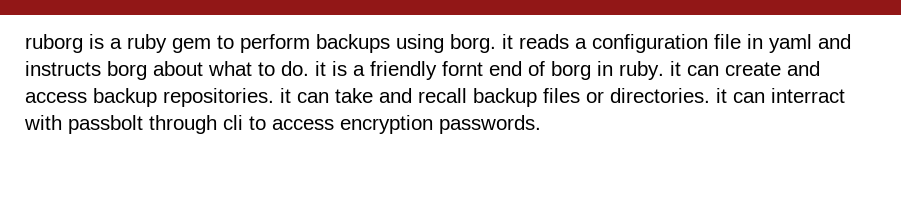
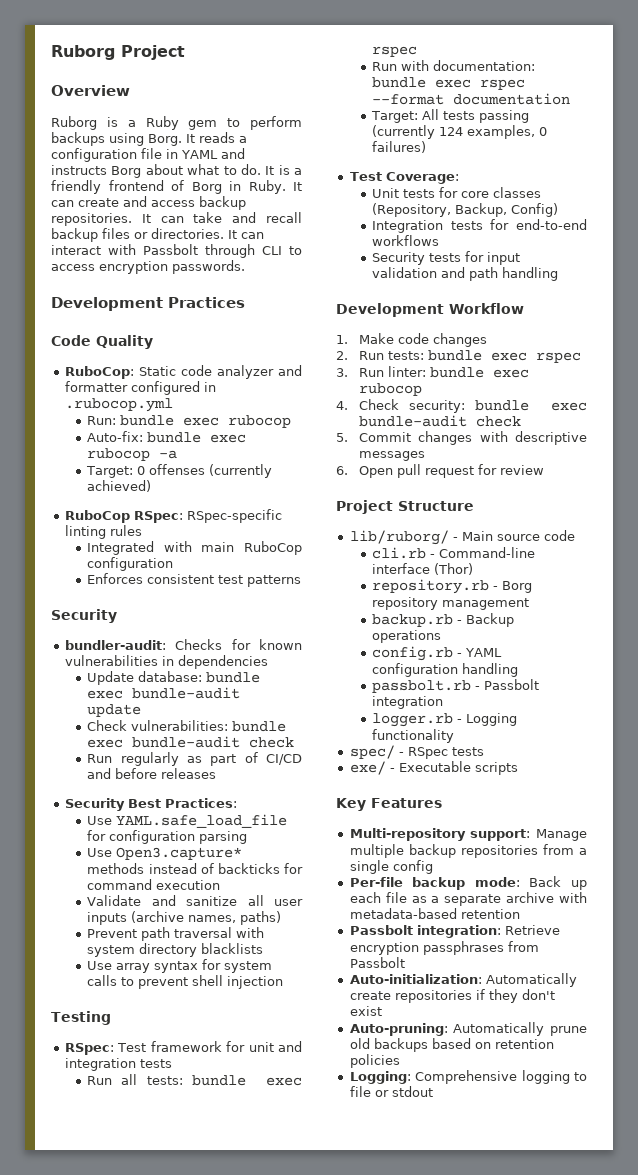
[25,34,167,53] ruborg is a ruby -> [51,45,185,60] [51,85,130,96] [51,116,179,130] Ruborg Project // Overview // Ruborg is a Ruby
[450,34,513,53] borg. it -> [148,134,195,146] Borg. It
[769,34,812,53] yaml -> [181,150,218,159] YAML
[107,61,147,80] borg -> [111,166,142,178] Borg
[315,61,326,76] it -> [265,166,275,175] It
[442,61,681,80] fornt end of borg in ruby. it -> [108,180,302,194] frontend of Borg in Ruby. It
[280,88,291,103] it -> [141,214,151,223] It
[716,88,845,103] [24,115,541,134] it can interract with passbolt through cli to access encryption passwords. -> [228,230,264,239] [51,244,302,258] [51,260,245,274] [51,297,245,311] [51,335,153,349] [64,365,302,379] [64,381,216,395] [64,398,173,412] [87,415,292,428] [87,431,247,443] [87,448,178,461] [86,464,273,478] [87,480,152,492] [64,509,282,523] [64,525,142,539] [87,541,302,555] [87,557,174,571] [87,573,302,587] [51,609,117,623] [64,639,302,650] [64,655,268,669] [87,671,261,685] [87,687,241,699] [87,704,142,717] [87,720,287,732] [87,736,295,748] [87,752,302,766] [87,768,217,779] [64,798,237,811] [87,814,288,828] [87,830,248,844] [87,847,243,860] [87,863,303,874] [87,879,221,890] [87,895,303,906] [87,911,282,925] [87,927,265,941] [87,943,264,957] [87,959,273,973] [87,975,284,989] [51,1011,111,1025] [64,1041,302,1055] [64,1058,172,1071] [87,1074,302,1086] [372,46,418,57] [372,60,536,71] [372,77,526,90] [372,93,571,105] [371,109,530,123] [372,125,548,139] [372,141,427,153] [349,172,459,184] [372,187,542,198] [372,203,559,217] [372,219,587,233] [372,235,440,246] [372,251,521,265] [372,267,559,281] [336,303,524,317] [336,333,487,347] [336,350,581,363] [336,366,529,378] [358,383,422,396] [336,399,587,413] [358,415,521,427] [336,431,587,445] [358,451,425,461] [336,464,544,478] [336,500,474,514] [349,530,575,545] [372,547,536,559] [372,563,474,575] [372,579,533,594] [372,597,530,610] [372,613,515,627] [372,630,442,643] [372,646,503,661] [372,663,519,677] [372,679,540,693] [372,696,444,709] [372,713,518,727] [372,729,455,743] [349,745,484,759] [349,761,518,775] [336,798,442,811] [349,828,587,841] [349,844,587,858] [349,860,433,874] [349,876,587,890] [349,892,587,906] [349,908,520,919] [349,925,560,938] [349,941,539,955] [349,957,405,968] [349,973,577,987] [349,989,555,1003] [349,1006,382,1016] [349,1022,587,1036] [349,1038,554,1052] [349,1054,400,1068] [349,1070,587,1084] [349,1086,433,1097] It can interact with Passbolt through CLI to access encryption passwords. // Development Practices // Code Quality // RuboCop: Static code analyzer and formatter configured in .rubocop.yml // Run: bundle exec rubocop // Auto-fix: bundle exec rubocop -a // Target: 0 offenses (currently achieved) // RuboCop RSpec: RSpec-specific linting rules // Integrated with main RuboCop configuration // Enforces consistent test patterns // Security // bundler-audit: Checks for known vulnerabilities in dependencies // Update database: bundle exec bundle-audit update // Check vulnerabilities: bundle exec bundle-audit check // Run regularly as part of CI/CD and before releases // Security Best Practices: // Use YAML.safe_load_file for configuration parsing // Use Open3.capture* methods instead of backticks for command execution // Validate and sanitize all user inputs (archive names, paths) // Prevent path traversal with system directory blacklists // Use array syntax for system calls to prevent shell injection // Testing // RSpec: Test framework for unit and integration tests // Run all tests: bundle exec rspec // Run with documentation: bundle exec rspec --format documentation // Target: All tests passing (currently 124 examples, 0 failures) // Test Coverage: // Unit tests for core classes (Repository, Backup, Config) // Integration tests for end-to-end workflows // Security tests for input validation and path handling // Development Workflow // 1. Make code changes // 2. Run tests: bundle exec rspec // 3. Run linter: bundle exec rubocop // 4. Check security: bundle exec bundle-audit check // 5. Commit changes with descriptive messages // 6. Open pull request for review // Project Structure // lib/ruborg/ - Main source code // cli.rb - Command-line interface (Thor) // repository.rb - Borg repository management // backup.rb - Backup operations // config.rb - YAML configuration handling // passbolt.rb - Passbolt integration // logger.rb - Logging functionality // spec/ - RSpec tests // exe/ - Executable scripts // Key Features // Multi-repository support: Manage multiple backup repositories from a single config // Per-file backup mode: Back up each file as a separate archive with metadata-based retention // Passbolt integration: Retrieve encryption passphrases from Passbolt // Auto-initialization: Automatically create repositories if they don't exist // Auto-pruning: Automatically prune old backups based on retention policies // Logging: Comprehensive logging to file or stdout

